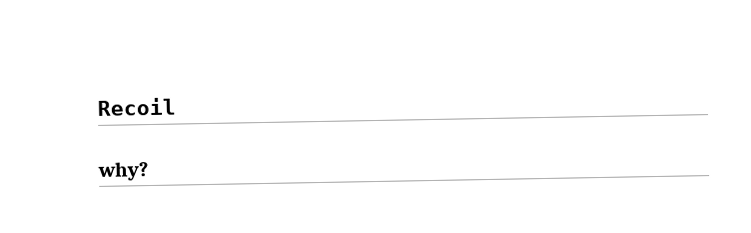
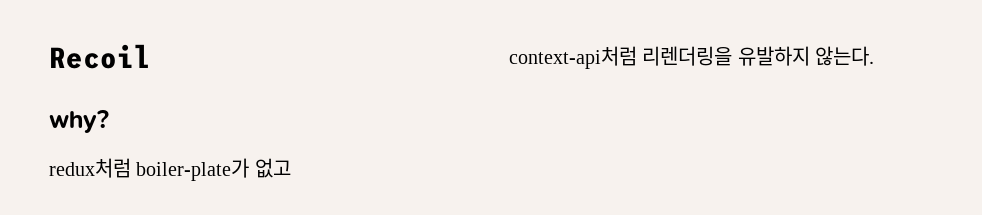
(149, 171) none -> [49,158,291,181] [509,46,875,69] // redux처럼 boiler-plate가 없고 // context-api처럼 리렌더링을 유발하지 않는다.

